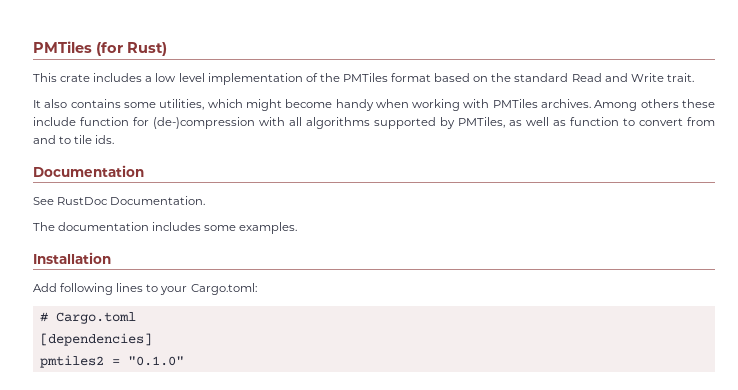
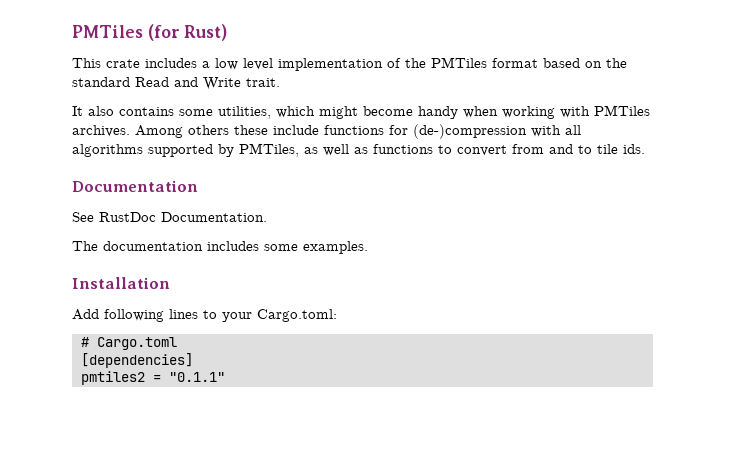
[80,117,129,126] function -> [324,125,384,135] functions
[570,117,619,126] function -> [373,144,433,154] functions
[127,356,184,366] "0.1.0" -> [169,372,225,382] "0.1.1"

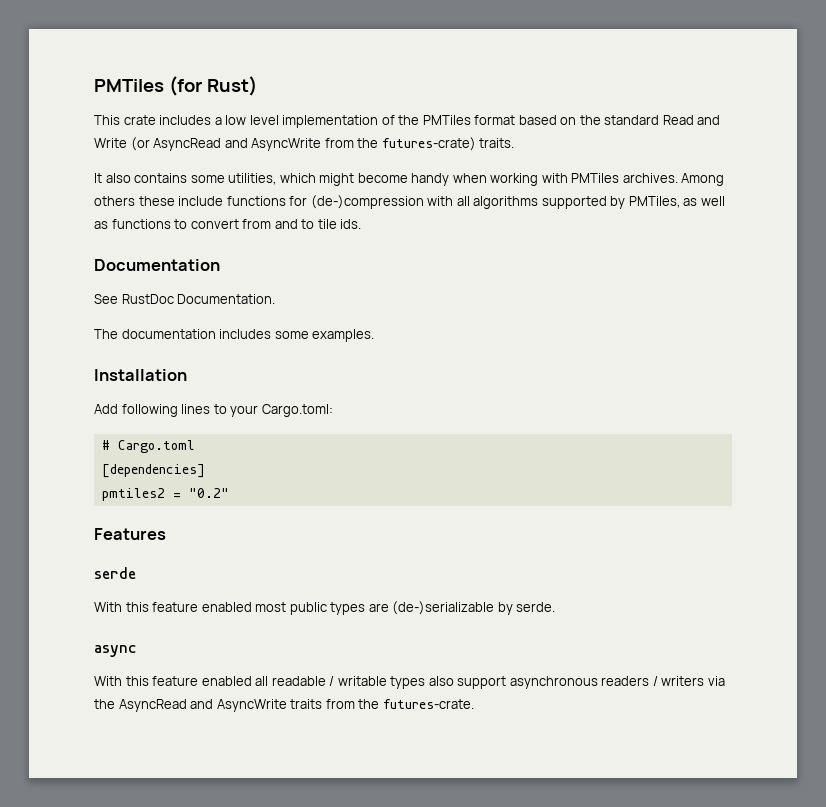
[246,78,280,87] trait. -> [130,137,515,151] (or AsyncRead and AsyncWrite from the futures-crate) traits.
[169,372,225,382] "0.1.1" -> [188,488,229,498] [94,528,166,540] [94,567,136,579] [94,601,556,615] [94,645,137,657] [94,676,725,689] [94,699,474,712] "0.2" // Features // serde // With this feature enabled most public types are (de-)serializable by serde. // async // With this feature enabled all readable / writable types also support asynchronous readers / writers via the AsyncRead and AsyncWrite traits from the futures-crate.

